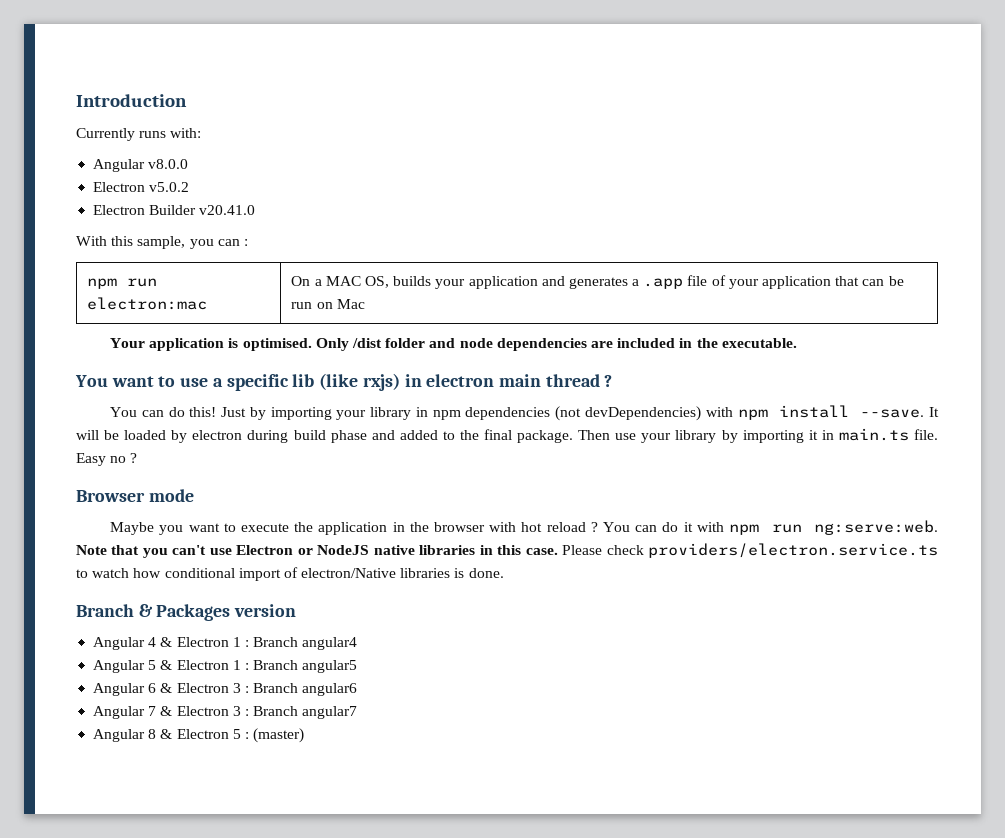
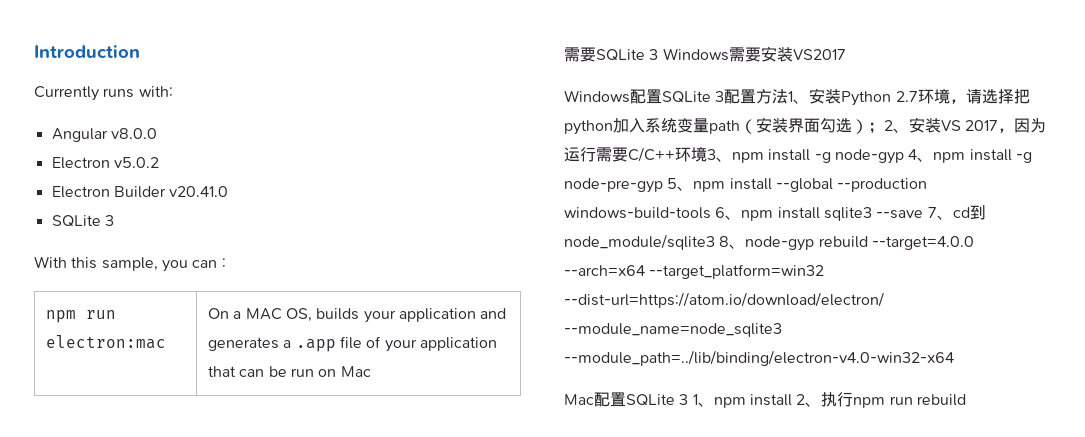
(256, 210) none -> [51,215,114,227] // SQLite 3
[110,338,797,351] [75,373,613,391] [110,405,939,421] [76,428,938,443] [76,453,138,466] [76,489,194,502] [110,520,938,535] [76,543,938,558] [76,567,504,581] [76,604,297,621] [93,637,358,650] [93,660,358,673] [93,683,358,696] [93,706,358,719] [93,728,305,743] Your application is optimised. Only /dist folder and node dependencies are included in the executable. // You want to use a specific lib (like rxjs) in electron main thread ? // You can do this! Just by importing your library in npm dependencies (not devDependencies) with npm install --save. It will be loaded by electron during build phase and added to the final package. Then use your library by importing it in main.ts file. Easy no ? // Browser mode // Maybe you want to execute the application in the browser with hot reload ? You can do it with npm run ng:serve:web. Note that you can't use Electron or NodeJS native libraries in this case. Please check providers/electron.service.ts to watch how conditional import of electron/Native libraries is done. // Branch & Packages version // Angular 4 & Electron 1 : Branch angular4 // Angular 5 & Electron 1 : Branch angular5 // Angular 6 & Electron 3 : Branch angular6 // Angular 7 & Electron 3 : Branch angular7 // Angular 8 & Electron 5 : (master) -> [564,46,846,62] [564,88,1030,106] [564,117,1047,135] [564,146,1032,164] [564,178,928,193] [564,205,986,221] [564,234,974,251] [564,264,825,279] [564,292,884,308] [564,323,782,337] [564,350,954,366] [564,392,966,408] 需要SQLite 3 Windows需要安装VS2017 // Windows配置SQLite 3配置方法1、安装Python 2.7环境，请选择把python加入系统变量path（安装界面勾选）；2、安装VS 2017，因为运行需要C/C++环境3、npm install -g node-gyp 4、npm install -g node-pre-gyp 5、npm install --global --production windows-build-tools 6、npm install sqlite3 --save 7、cd到node_module/sqlite3 8、node-gyp rebuild --target=4.0.0 --arch=x64 --target_platform=win32 --dist-url=https://atom.io/download/electron/ --module_name=node_sqlite3 --module_path=../lib/binding/electron-v4.0-win32-x64 // Mac配置SQLite 3 1、npm install 2、执行npm run rebuild

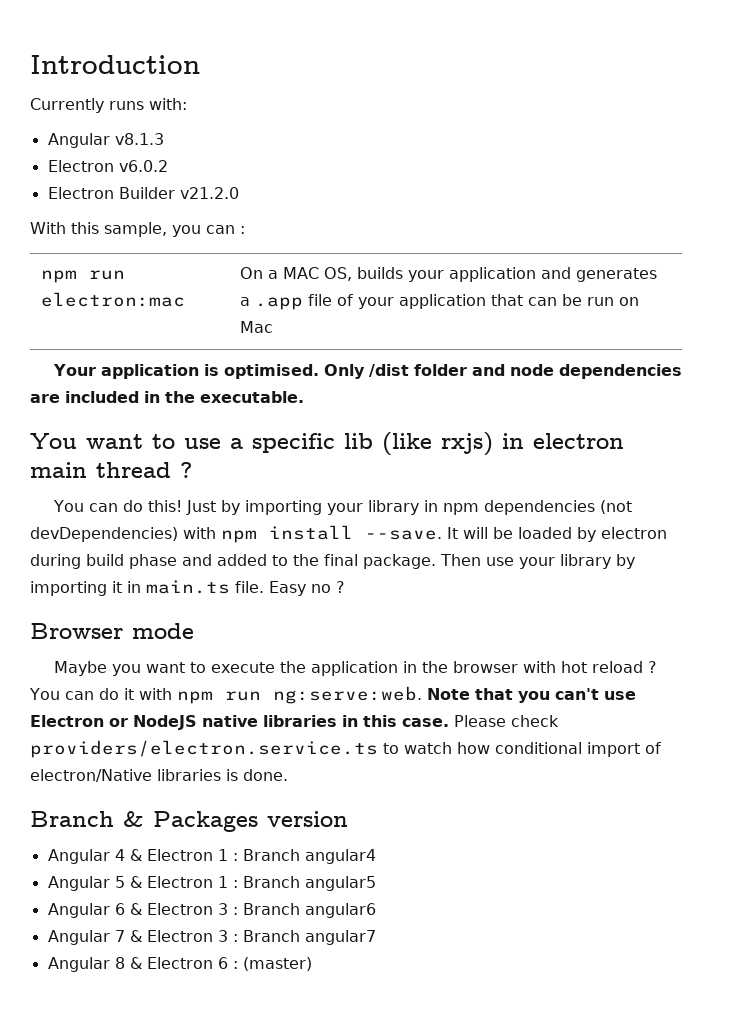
[110,128,157,139] [51,157,159,169] v8.0.0 // Electron v5.0.2 -> [114,133,164,145] [47,160,168,172] v8.1.3 // Electron v6.0.2
[169,186,229,197] [51,215,114,227] v20.41.0 // SQLite 3 -> [179,187,239,199] v21.2.0
[564,46,846,62] [564,88,1030,106] [564,117,1047,135] [564,146,1032,164] [564,178,928,193] [564,205,986,221] [564,234,974,251] [564,264,825,279] [564,292,884,308] [564,323,782,337] [564,350,954,366] [564,392,966,408] 需要SQLite 3 Windows需要安装VS2017 // Windows配置SQLite 3配置方法1、安装Python 2.7环境，请选择把python加入系统变量path（安装界面勾选）；2、安装VS 2017，因为运行需要C/C++环境3、npm install -g node-gyp 4、npm install -g node-pre-gyp 5、npm install --global --production windows-build-tools 6、npm install sqlite3 --save 7、cd到node_module/sqlite3 8、node-gyp rebuild --target=4.0.0 --arch=x64 --target_platform=win32 --dist-url=https://atom.io/download/electron/ --module_name=node_sqlite3 --module_path=../lib/binding/electron-v4.0-win32-x64 // Mac配置SQLite 3 1、npm install 2、执行npm run rebuild -> [52,364,682,379] [30,391,304,403] [30,432,624,456] [30,462,192,478] [52,500,632,515] [30,525,667,543] [30,554,635,569] [30,580,345,596] [30,623,194,639] [53,661,657,676] [29,686,636,704] [30,715,559,730] [30,740,661,758] [30,769,288,782] [30,811,348,832] [47,849,376,864] [47,876,376,891] [47,903,376,918] [47,930,376,945] [47,957,312,972] Your application is optimised. Only /dist folder and node dependencies are included in the executable. // You want to use a specific lib (like rxjs) in electron main thread ? // You can do this! Just by importing your library in npm dependencies (not devDependencies) with npm install --save. It will be loaded by electron during build phase and added to the final package. Then use your library by importing it in main.ts file. Easy no ? // Browser mode // Maybe you want to execute the application in the browser with hot reload ? You can do it with npm run ng:serve:web. Note that you can't use Electron or NodeJS native libraries in this case. Please check providers/electron.service.ts to watch how conditional import of electron/Native libraries is done. // Branch & Packages version // Angular 4 & Electron 1 : Branch angular4 // Angular 5 & Electron 1 : Branch angular5 // Angular 6 & Electron 3 : Branch angular6 // Angular 7 & Electron 3 : Branch angular7 // Angular 8 & Electron 6 : (master)

